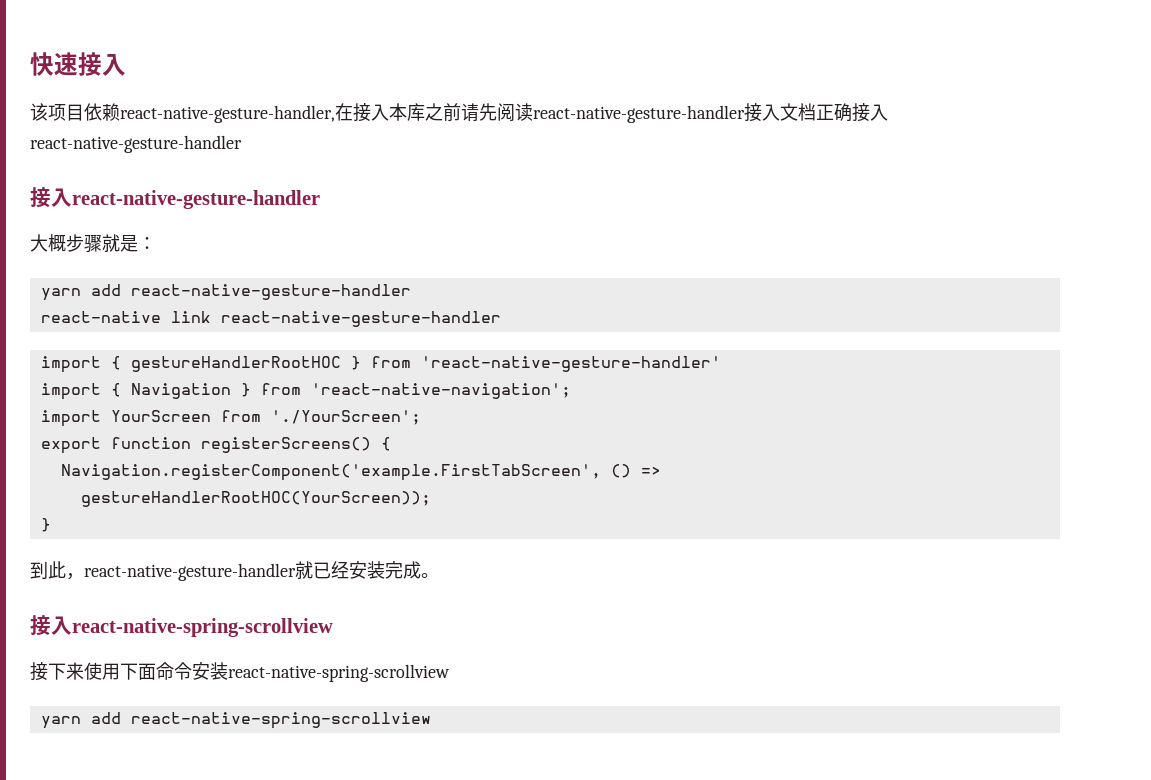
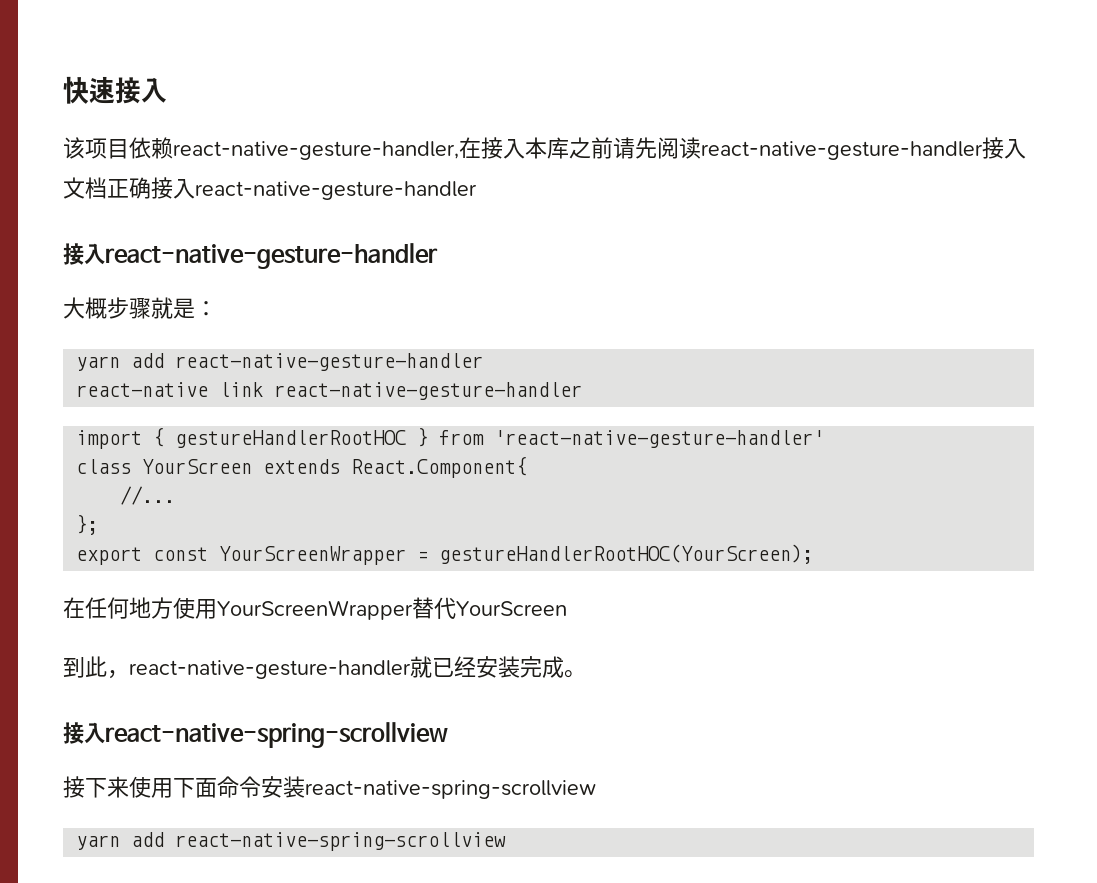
[40,383,571,400] [40,410,421,427] [40,437,391,454] [60,464,661,481] [80,491,431,507] [40,518,51,532] import { Navigation } from 'react-native-navigation'; // import YourScreen from './YourScreen'; // export function registerScreens() { // Navigation.registerComponent('example.FirstTabScreen', () => // gestureHandlerRootHOC(YourScreen)); // } -> [76,456,528,478] [120,486,176,505] [76,514,99,535] [76,544,814,565] [63,597,567,620] class YourScreen extends React.Component{ // //... // }; // export const YourScreenWrapper = gestureHandlerRootHOC(YourScreen); // 在任何地方使用YourScreenWrapper替代YourScreen

